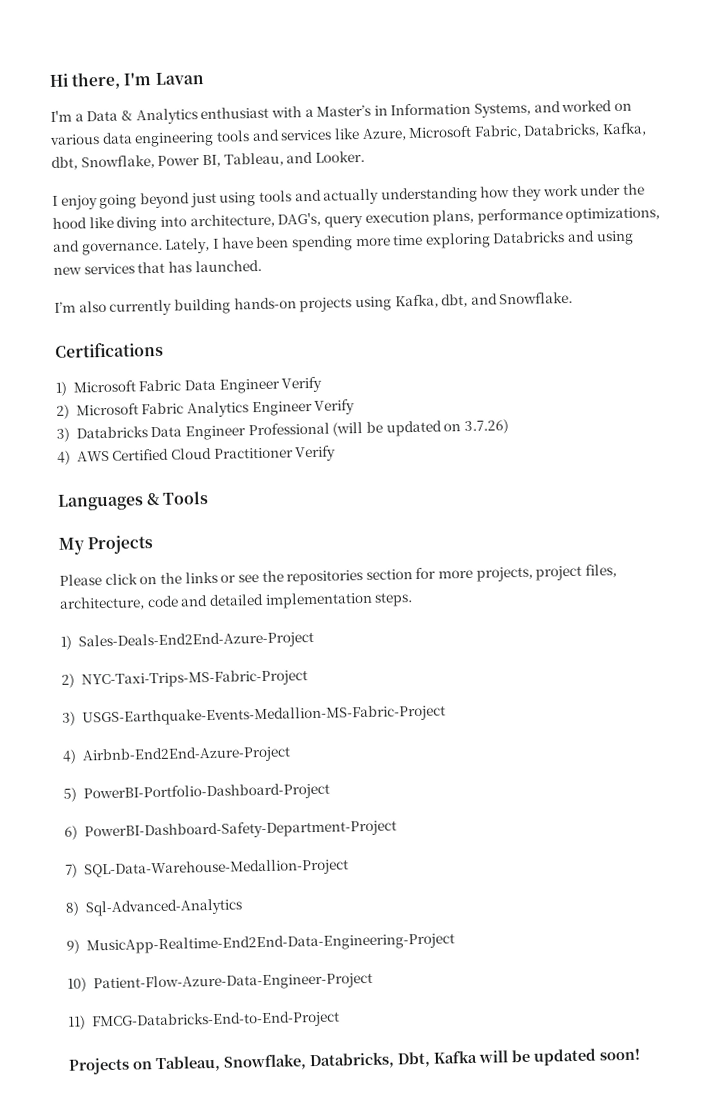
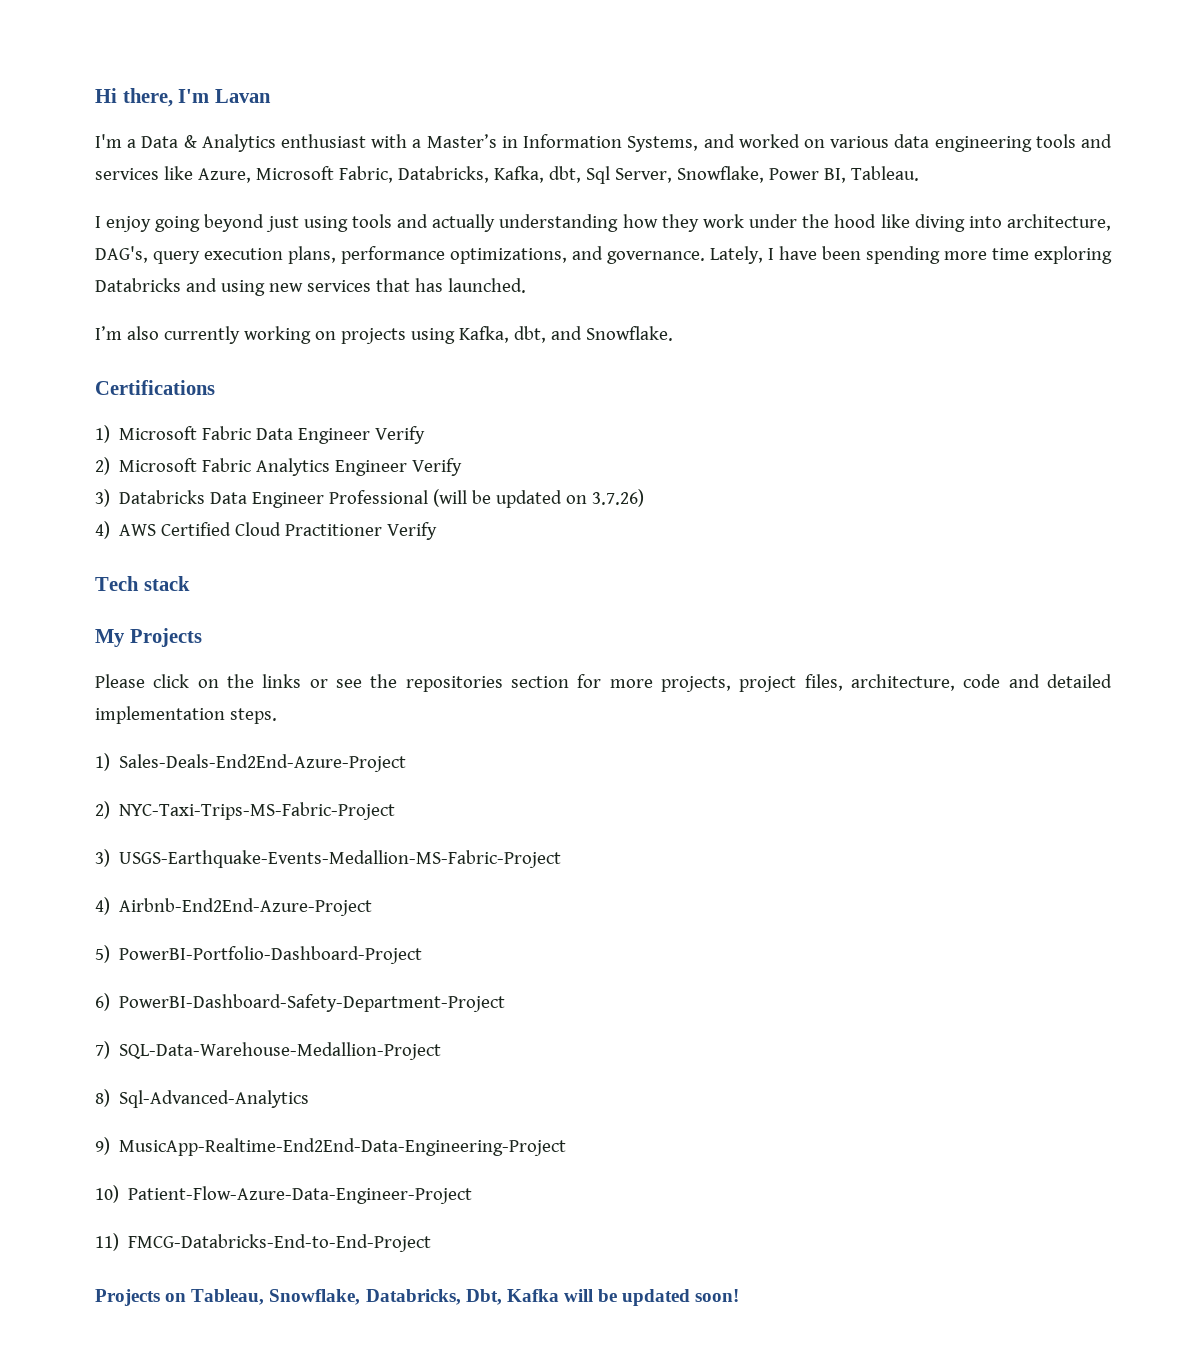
(78, 163) none -> [585,166,672,184] Sql Server,
[223,150,365,167] Tableau, and Looker. -> [850,166,919,181] Tableau.
[173,297,297,315] building hands-on -> [243,326,336,344] working on
[57,490,210,511] Languages & Tools -> [95,576,190,591] Tech stack

